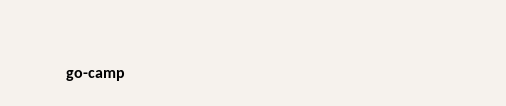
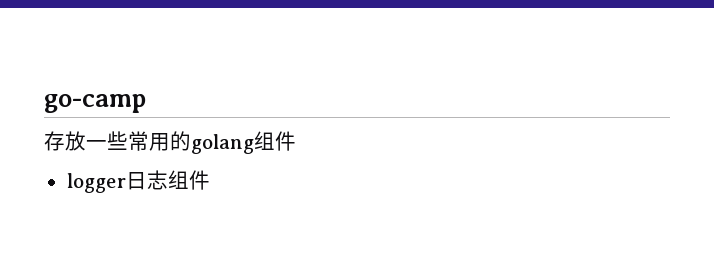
(125, 75) none -> [44,131,296,154] [66,170,210,193] // 存放一些常用的golang组件 // logger日志组件

